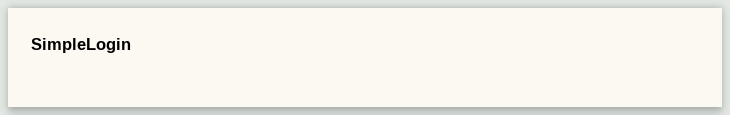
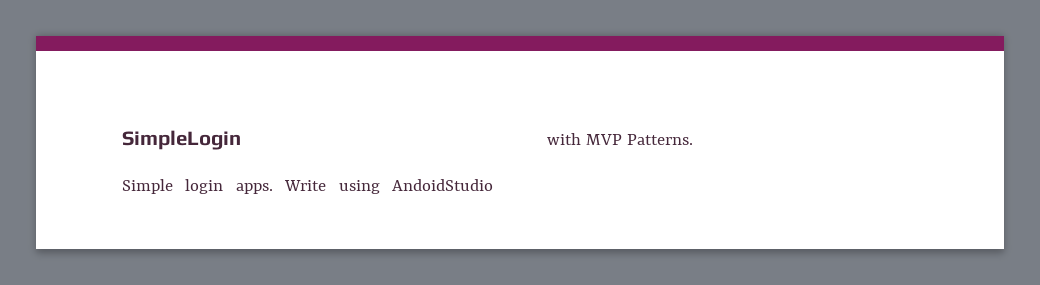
(131, 45) none -> [122,179,493,194] [547,133,693,145] // Simple login apps. Write using AndoidStudio with MVP Patterns.

